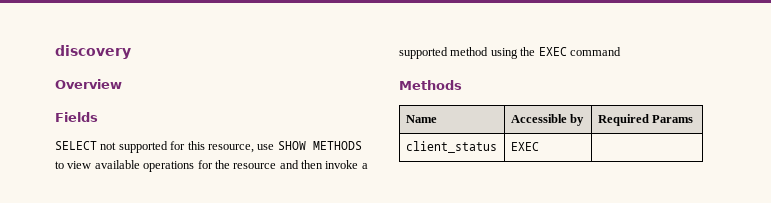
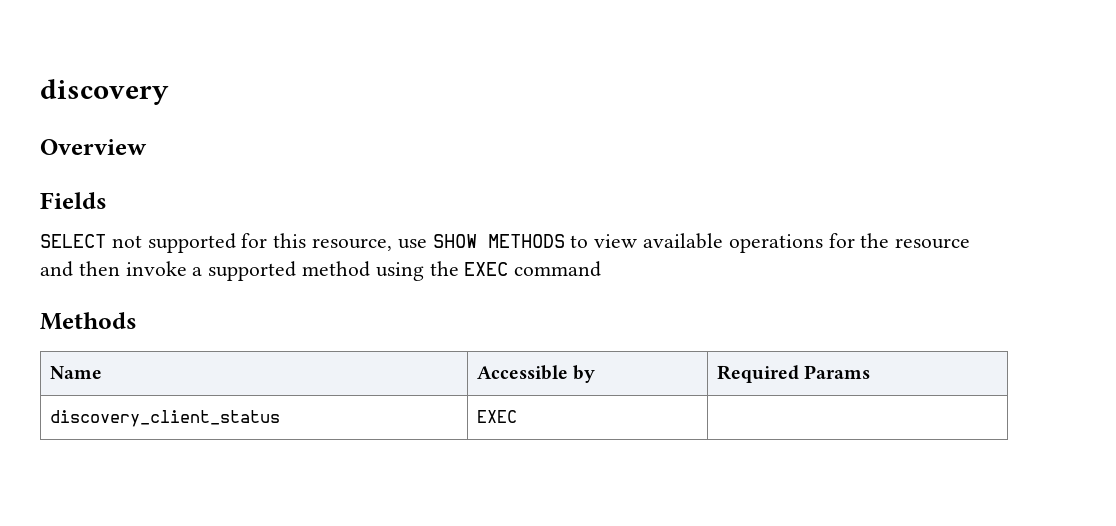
[405,141,497,153] client_status -> [49,410,280,427] discovery_client_status

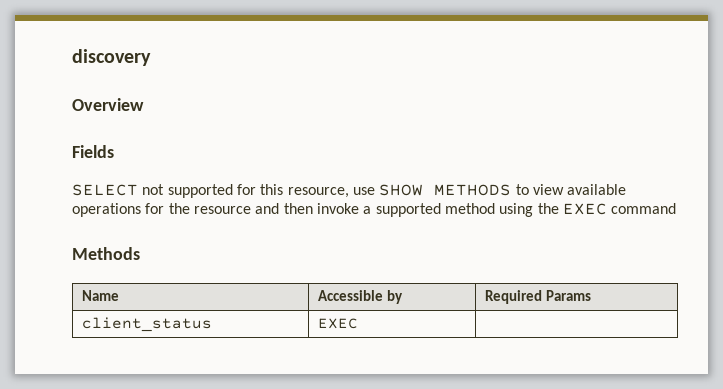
[49,410,280,427] discovery_client_status -> [82,317,213,332] client_status

